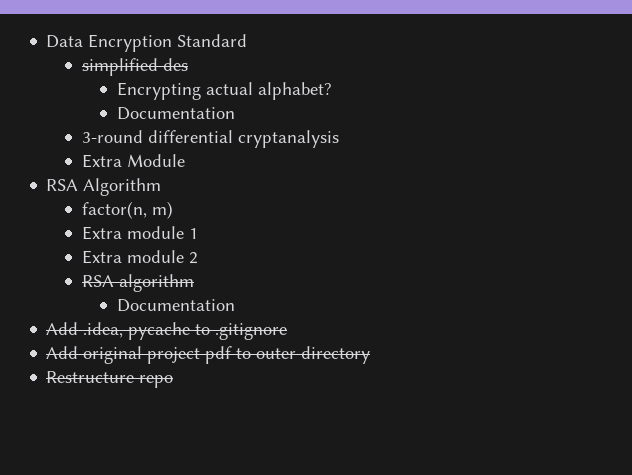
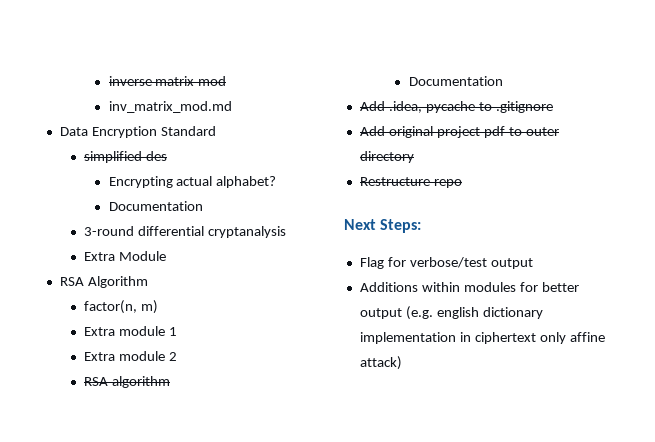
(46, 41) none -> [108,76,227,86] [108,101,232,113] inverse matrix mod // inv_matrix_mod.md //
(174, 381) none -> [344,219,422,233] [359,257,533,269] [359,282,579,292] [359,306,543,320] [359,332,605,344] [359,356,402,370] // Next Steps: // Flag for verbose/test output // Additions within modules for better output (e.g. english dictionary implementation in ciphertext only affine attack)

